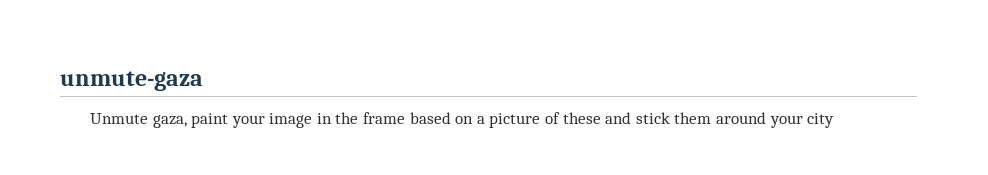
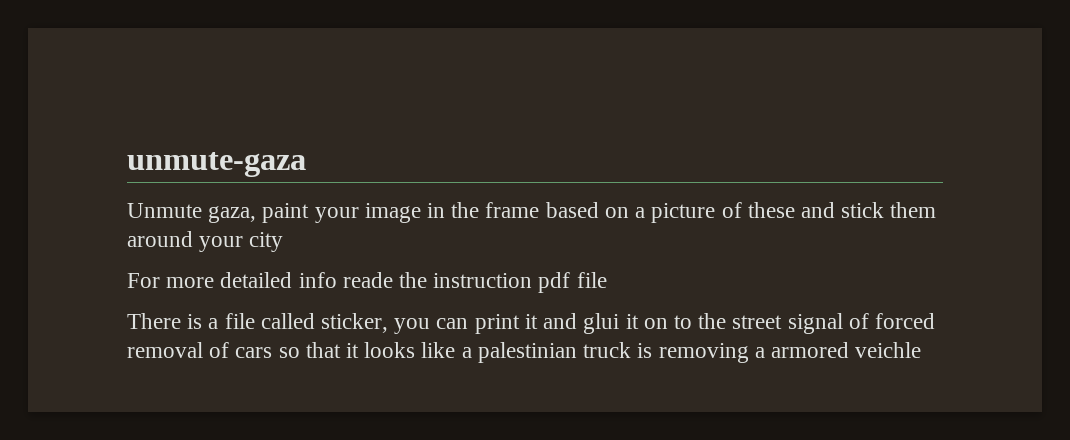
(835, 120) none -> [127,272,607,293] [127,313,935,334] [127,342,922,363] // For more detailed info reade the instruction pdf file // There is a file called sticker, you can print it and glui it on to the street signal of forced removal of cars so that it looks like a palestinian truck is removing a armored veichle

